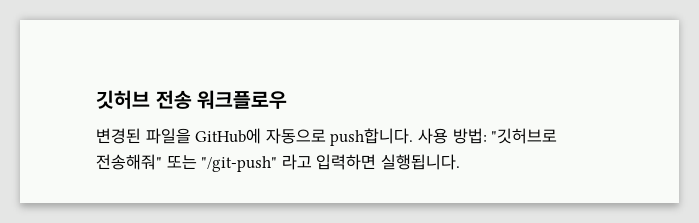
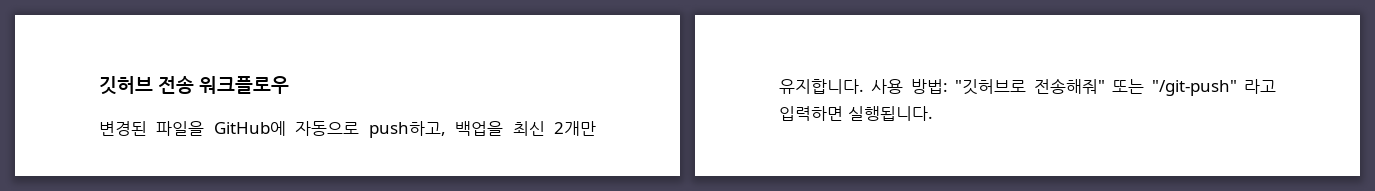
[330,128,414,146] push합니다. -> [368,121,596,138] [779,79,864,94] push하고, 백업을 최신 2개만 유지합니다.

